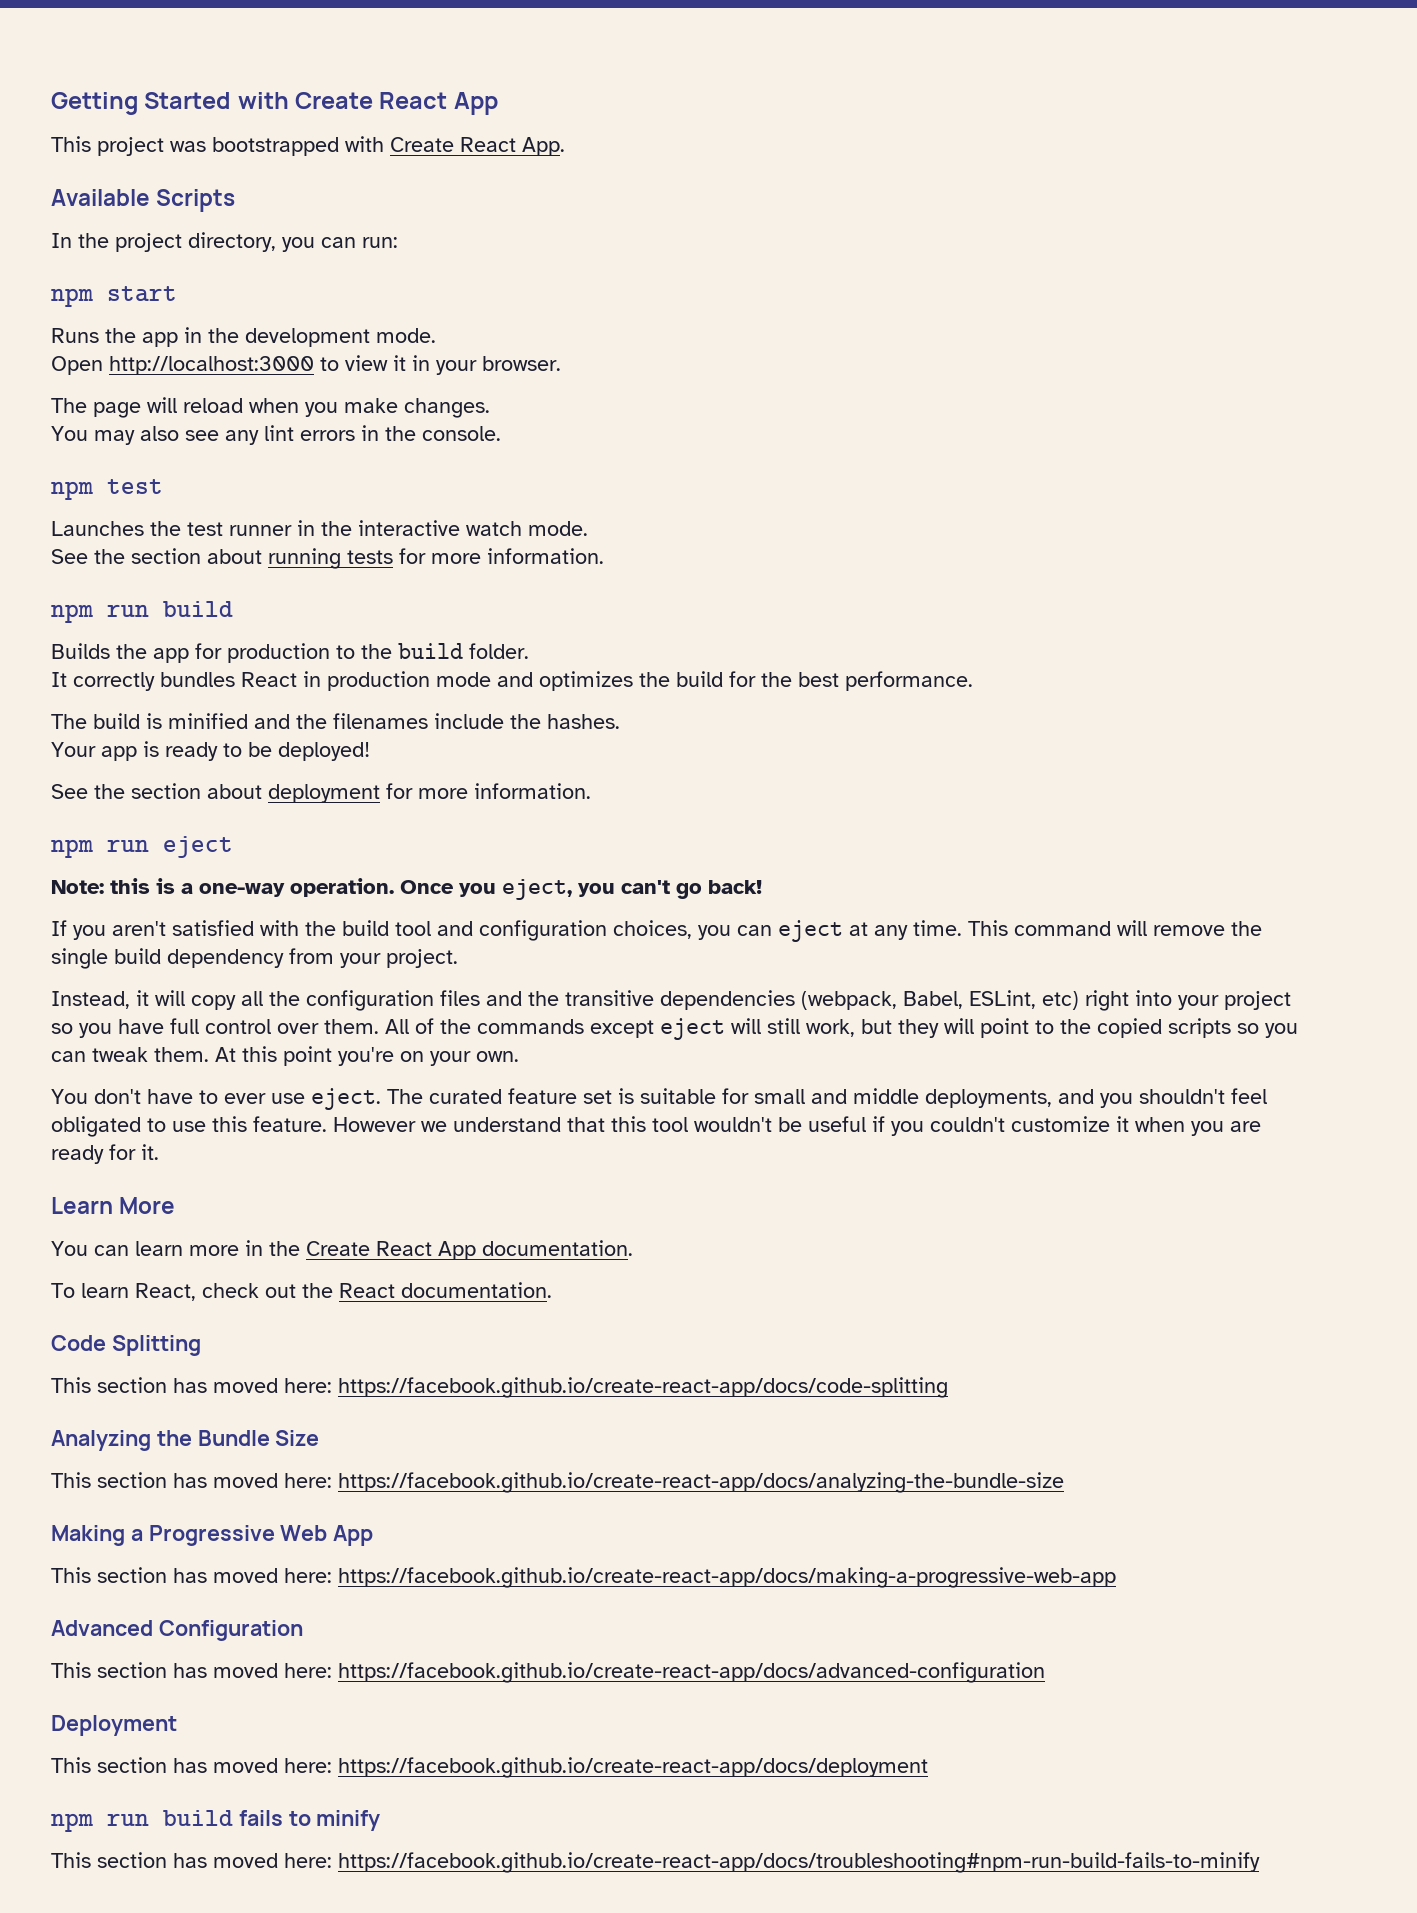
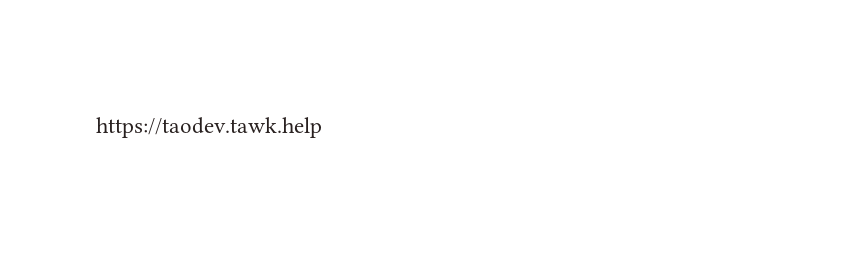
[51,92,498,115] [51,136,565,156] [51,189,236,212] [51,232,398,252] [51,286,177,307] [51,327,436,347] [51,355,561,375] [51,397,490,418] [51,425,501,445] [51,479,163,500] [51,520,588,536] [51,548,604,569] [51,601,233,623] [51,643,529,663] [51,671,973,691] [51,713,620,729] [51,741,370,761] [51,783,591,803] [51,836,233,858] [51,878,762,900] [51,920,1262,942] [51,948,458,969] [51,990,1291,1011] [51,1018,1298,1040] [51,1046,519,1066] [51,1088,1267,1110] [51,1116,1261,1137] [51,1144,159,1164] [51,1197,176,1214] [51,1240,633,1260] [51,1282,552,1301] [51,1335,201,1356] [51,1377,948,1398] [51,1430,320,1451] [51,1472,1064,1493] [51,1525,374,1546] [51,1567,1116,1588] [51,1620,303,1641] [51,1662,1045,1683] [51,1715,177,1736] [51,1757,928,1778] [51,1810,381,1832] [51,1852,1260,1873] Getting Started with Create React App // This project was bootstrapped with Create React App. // Available Scripts // In the project directory, you can run: // npm start // Runs the app in the development mode. // Open http://localhost:3000 to view it in your browser. // The page will reload when you make changes. // You may also see any lint errors in the console. // npm test // Launches the test runner in the interactive watch mode. // See the section about running tests for more information. // npm run build // Builds the app for production to the build folder. // It correctly bundles React in production mode and optimizes the build for the best performance. // The build is minified and the filenames include the hashes. // Your app is ready to be deployed! // See the section about deployment for more information. // npm run eject // Note: this is a one-way operation. Once you eject, you can't go back! // If you aren't satisfied with the build tool and configuration choices, you can eject at any time. This command will remove the single build dependency from your project. // Instead, it will copy all the configuration files and the transitive dependencies (webpack, Babel, ESLint, etc) right into your project so you have full control over them. All of the commands except eject will still work, but they will point to the copied scripts so you can tweak them. At this point you're on your own. // You don't have to ever use eject. The curated feature set is suitable for small and middle deployments, and you shouldn't feel obligated to use this feature. However we understand that this tool wouldn't be useful if you couldn't customize it when you are ready for it. // Learn More // You can learn more in the Create React App documentation. // To learn React, check out the React documentation. // Code Splitting // This section has moved here: https://facebook.github.io/create-react-app/docs/code-splitting // Analyzing the Bundle Size // This section has moved here: https://facebook.github.io/create-react-app/docs/analyzing-the-bundle-size // Making a Progressive Web App // This section has moved here: https://facebook.github.io/create-react-app/docs/making-a-progressive-web-app // Advanced Configuration // This section has moved here: https://facebook.github.io/create-react-app/docs/advanced-configuration // Deployment // This section has moved here: https://facebook.github.io/create-react-app/docs/deployment // npm run build fails to minify // This section has moved here: https://facebook.github.io/create-react-app/docs/troubleshooting#npm-run-build-fails-to-minify -> [96,117,322,138] https://taodev.tawk.help

